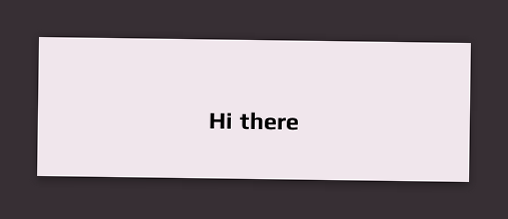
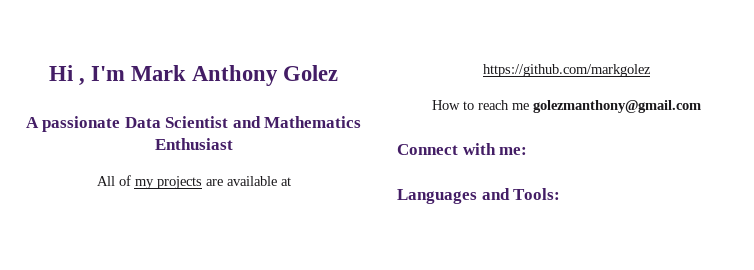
[238,111,299,131] there -> [78,65,339,86] [25,116,362,132] [154,138,233,150] [96,175,291,189] [483,64,651,77] [432,100,701,113] [397,143,528,155] [397,188,561,204] , I'm Mark Anthony Golez // A passionate Data Scientist and Mathematics Enthusiast // All of my projects are available at https://github.com/markgolez // How to reach me golezmanthony@gmail.com // Connect with me: // Languages and Tools:

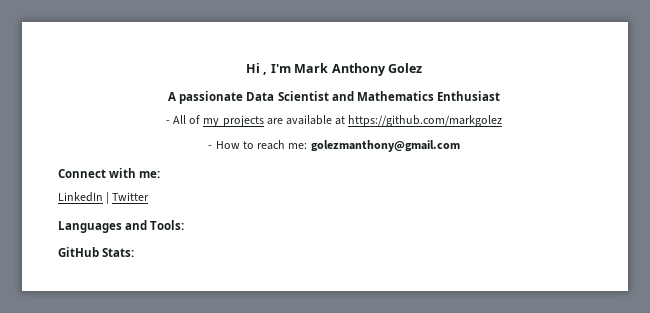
(233, 144) none -> [165,120,170,124] -
(651, 70) none -> [208,145,213,149] -
[512,103,529,110] me -> [288,143,308,149] me:
(528, 151) none -> [58,192,150,204] // LinkedIn | Twitter
(561, 194) none -> [58,247,135,257] // GitHub Stats:

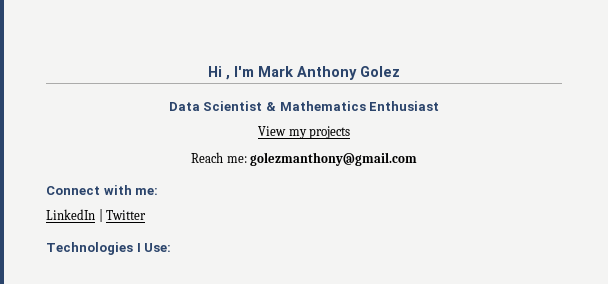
[168,91,244,104] A passionate -> (400, 71) none
[331,91,354,101] and -> [266,102,276,111] &
[165,115,201,124] - All of -> [257,126,286,136] View
[266,115,503,127] [208,140,286,150] are available at https://github.com/markgolez // - How to reach -> [190,152,223,163] // Reach
[58,220,185,233] [58,247,135,257] Languages and Tools: // GitHub Stats: -> [46,242,172,255] Technologies I Use:

